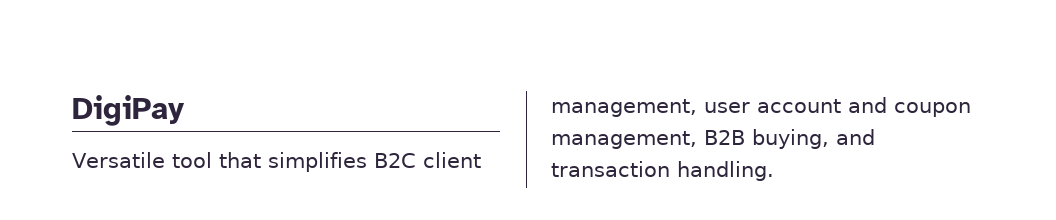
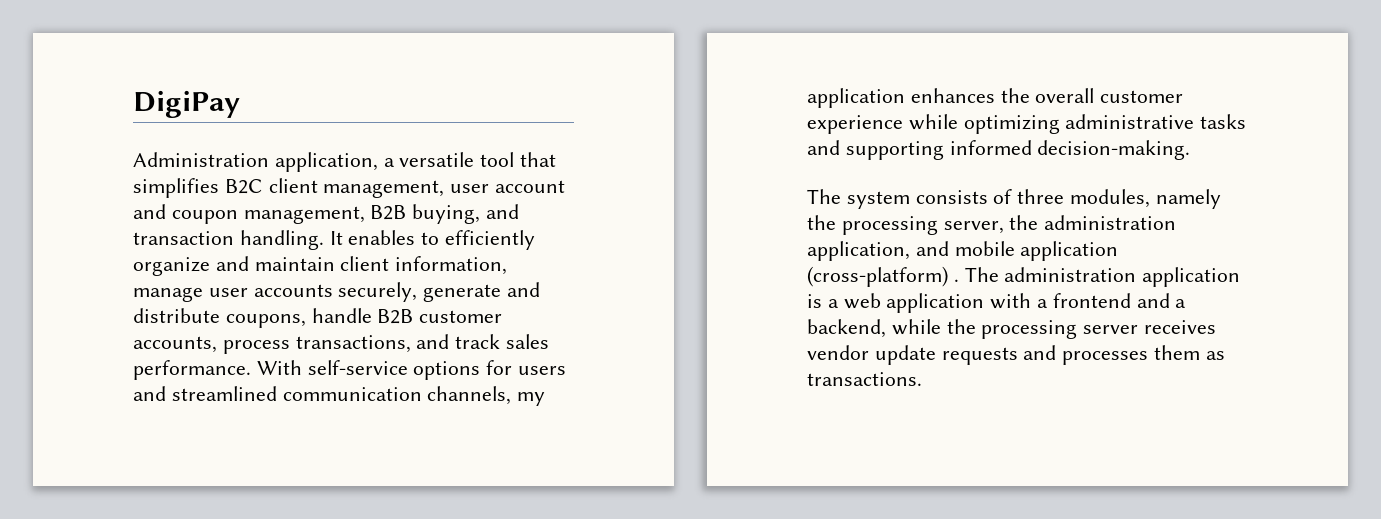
[72,152,165,168] Versatile -> [133,152,475,172] Administration application, a versatile
(774, 171) none -> [329,230,536,250] [133,256,508,276] [133,282,541,302] [133,308,503,328] [133,334,550,354] [133,360,567,380] [133,386,546,406] [807,88,1184,108] [807,114,1247,134] [807,140,1191,160] [807,189,1221,209] [807,215,1177,235] [807,241,1119,261] [807,266,1241,287] [807,293,1187,313] [807,319,1217,339] [807,345,1225,365] [807,372,922,386] It enables to efficiently organize and maintain client information, manage user accounts securely, generate and distribute coupons, handle B2B customer accounts, process transactions, and track sales performance. With self-service options for users and streamlined communication channels, my application enhances the overall customer experience while optimizing administrative tasks and supporting informed decision-making. // The system consists of three modules, namely the processing server, the administration application, and mobile application (cross-platform) . The administration application is a web application with a frontend and a backend, while the processing server receives vendor update requests and processes them as transactions.

